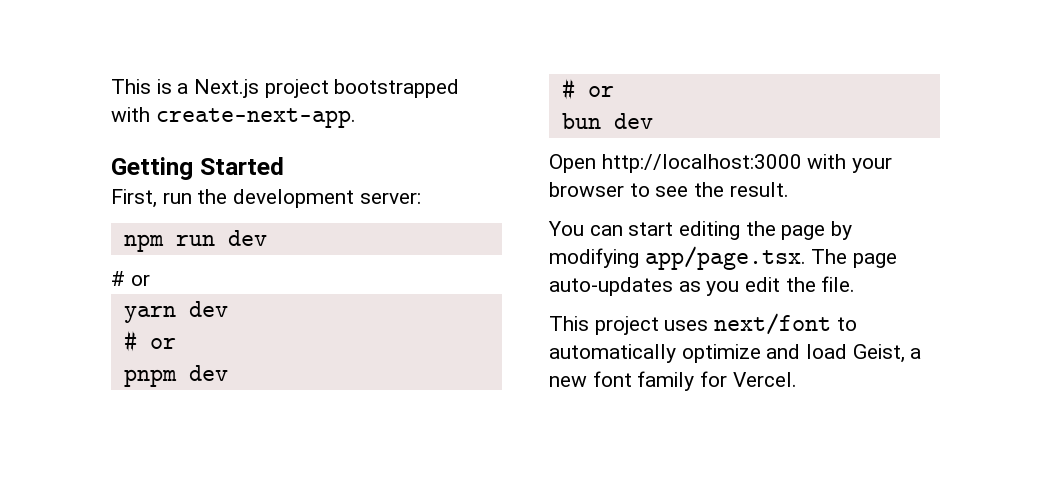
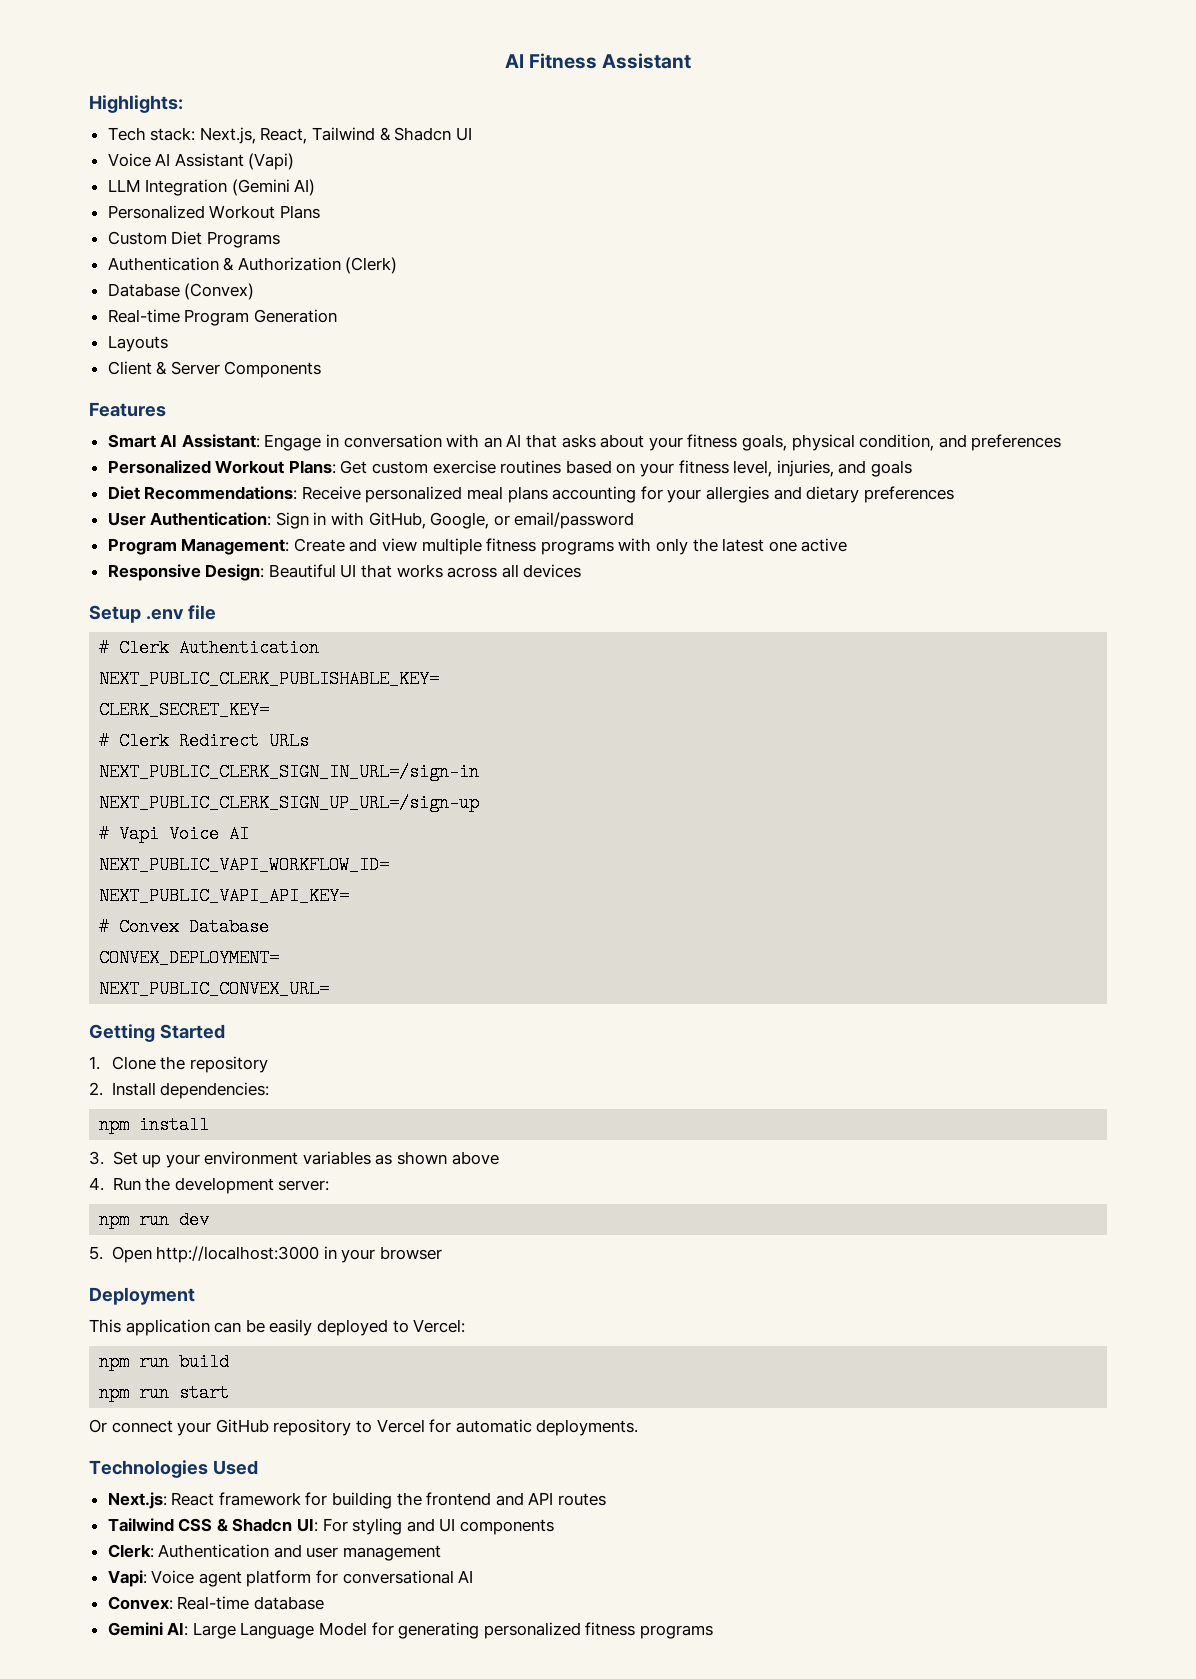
[111,79,460,98] [111,107,356,128] [111,157,284,180] [111,189,192,208] This is a Next.js project bootstrapped with create-next-app. // Getting Started // First, run -> [504,53,692,69] [89,95,183,113] [107,127,472,144] [107,153,295,170] [107,179,316,196] [107,205,320,219] [107,231,280,248] [107,257,398,274] [107,283,255,300] [107,309,337,326] [107,335,168,352] [107,361,322,378] [89,402,166,417] [107,434,1062,451] [107,460,912,477] [107,486,954,503] [107,512,635,529] [107,538,848,555] [107,564,582,581] [89,605,216,623] [99,639,320,657] [99,670,440,688] [99,701,270,719] [99,732,310,750] [99,763,480,781] [99,794,480,812] [99,825,250,843] [99,856,390,874] [99,887,350,905] [99,918,270,936] [99,949,280,967] [99,980,330,998] [89,1024,225,1042] [89,1056,268,1073] [89,1082,270,1099] [99,1116,210,1134] [89,1151,499,1168] [89,1177,141,1191] AI Fitness Assistant // Highlights: // Tech stack: Next.js, React, Tailwind & Shadcn UI // Voice AI Assistant (Vapi) // LLM Integration (Gemini AI) // Personalized Workout Plans // Custom Diet Programs // Authentication & Authorization (Clerk) // Database (Convex) // Real-time Program Generation // Layouts // Client & Server Components // Features // Smart AI Assistant: Engage in conversation with an AI that asks about your fitness goals, physical condition, and preferences // Personalized Workout Plans: Get custom exercise routines based on your fitness level, injuries, and goals // Diet Recommendations: Receive personalized meal plans accounting for your allergies and dietary preferences // User Authentication: Sign in with GitHub, Google, or email/password // Program Management: Create and view multiple fitness programs with only the latest one active // Responsive Design: Beautiful UI that works across all devices // Setup .env file // # Clerk Authentication // NEXT_PUBLIC_CLERK_PUBLISHABLE_KEY= // CLERK_SECRET_KEY= // # Clerk Redirect URLs // NEXT_PUBLIC_CLERK_SIGN_IN_URL=/sign-in // NEXT_PUBLIC_CLERK_SIGN_UP_URL=/sign-up // # Vapi Voice AI // NEXT_PUBLIC_VAPI_WORKFLOW_ID= // NEXT_PUBLIC_VAPI_API_KEY= // # Convex Database // CONVEX_DEPLOYMENT= // NEXT_PUBLIC_CONVEX_URL= // Getting Started // 1. Clone the repository // 2. Install dependencies: // npm install // 3. Set up your environment variables as shown above // 4. Run
[111,271,150,286] [123,301,228,323] [123,330,176,352] [123,365,228,387] [561,78,614,100] [561,113,653,129] # or // yarn dev // # or // pnpm dev // # or // bun dev // -> [89,1246,103,1260] 5.
[807,154,847,169] with -> [323,1246,337,1259] in
[629,182,789,197] [548,221,853,240] [549,246,898,270] [549,276,856,296] [549,313,857,335] [549,344,922,363] [549,371,797,391] to see the result. // You can start editing the page by modifying app/page.tsx. The page auto-updates as you edit the file. // This project uses next/font to automatically optimize and load Geist, a new font family for Vercel. -> [89,1287,195,1305] [89,1319,466,1336] [99,1353,230,1371] [99,1384,230,1402] [89,1419,639,1436] [89,1460,258,1478] [107,1492,607,1509] [107,1518,555,1535] [107,1544,442,1561] [107,1570,474,1587] [107,1596,324,1610] [107,1622,714,1639] // Deployment // This application can be easily deployed to Vercel: // npm run build // npm run start // Or connect your GitHub repository to Vercel for automatic deployments. // Technologies Used // Next.js: React framework for building the frontend and API routes // Tailwind CSS & Shadcn UI: For styling and UI components // Clerk: Authentication and user management // Vapi: Voice agent platform for conversational AI // Convex: Real-time database // Gemini AI: Large Language Model for generating personalized fitness programs

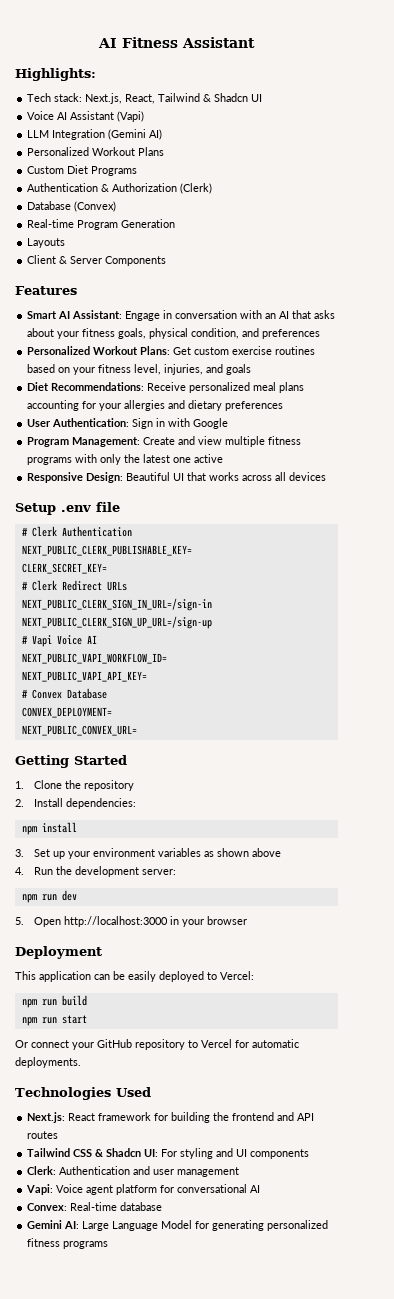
[368,512,635,529] GitHub, Google, or email/password -> [193,418,229,429] Google

